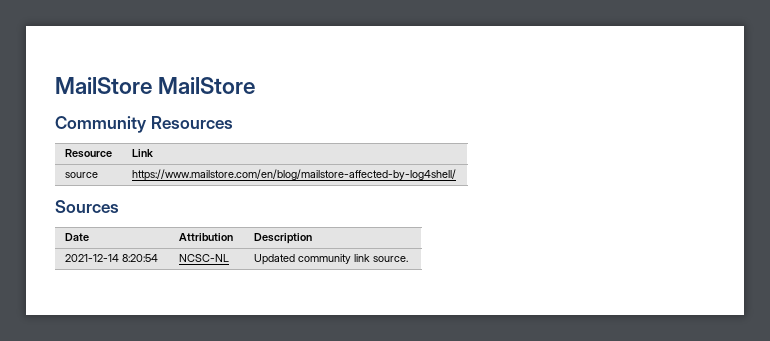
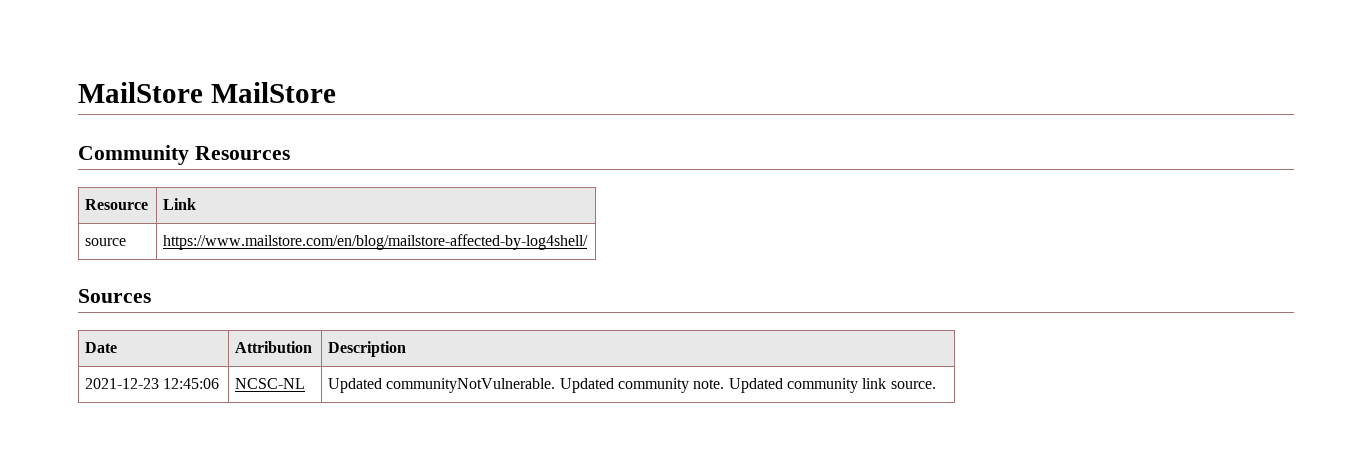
[64,254,158,262] 2021-12-14 8:20:54 -> [85,378,220,389] 2021-12-23 12:45:06
(295, 259) none -> [386,378,783,393] communityNotVulnerable. Updated community note. Updated

